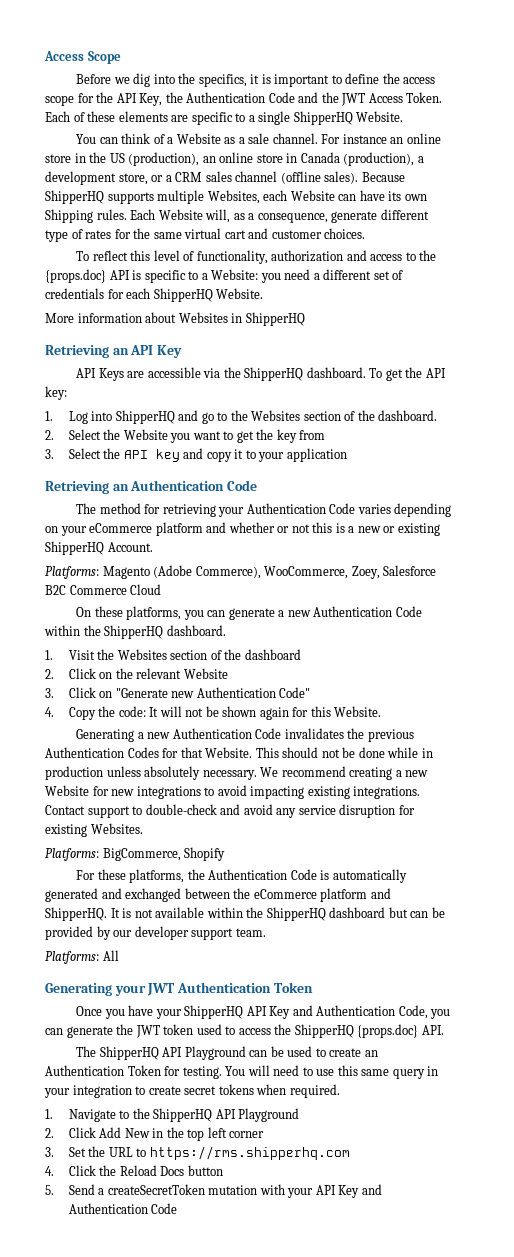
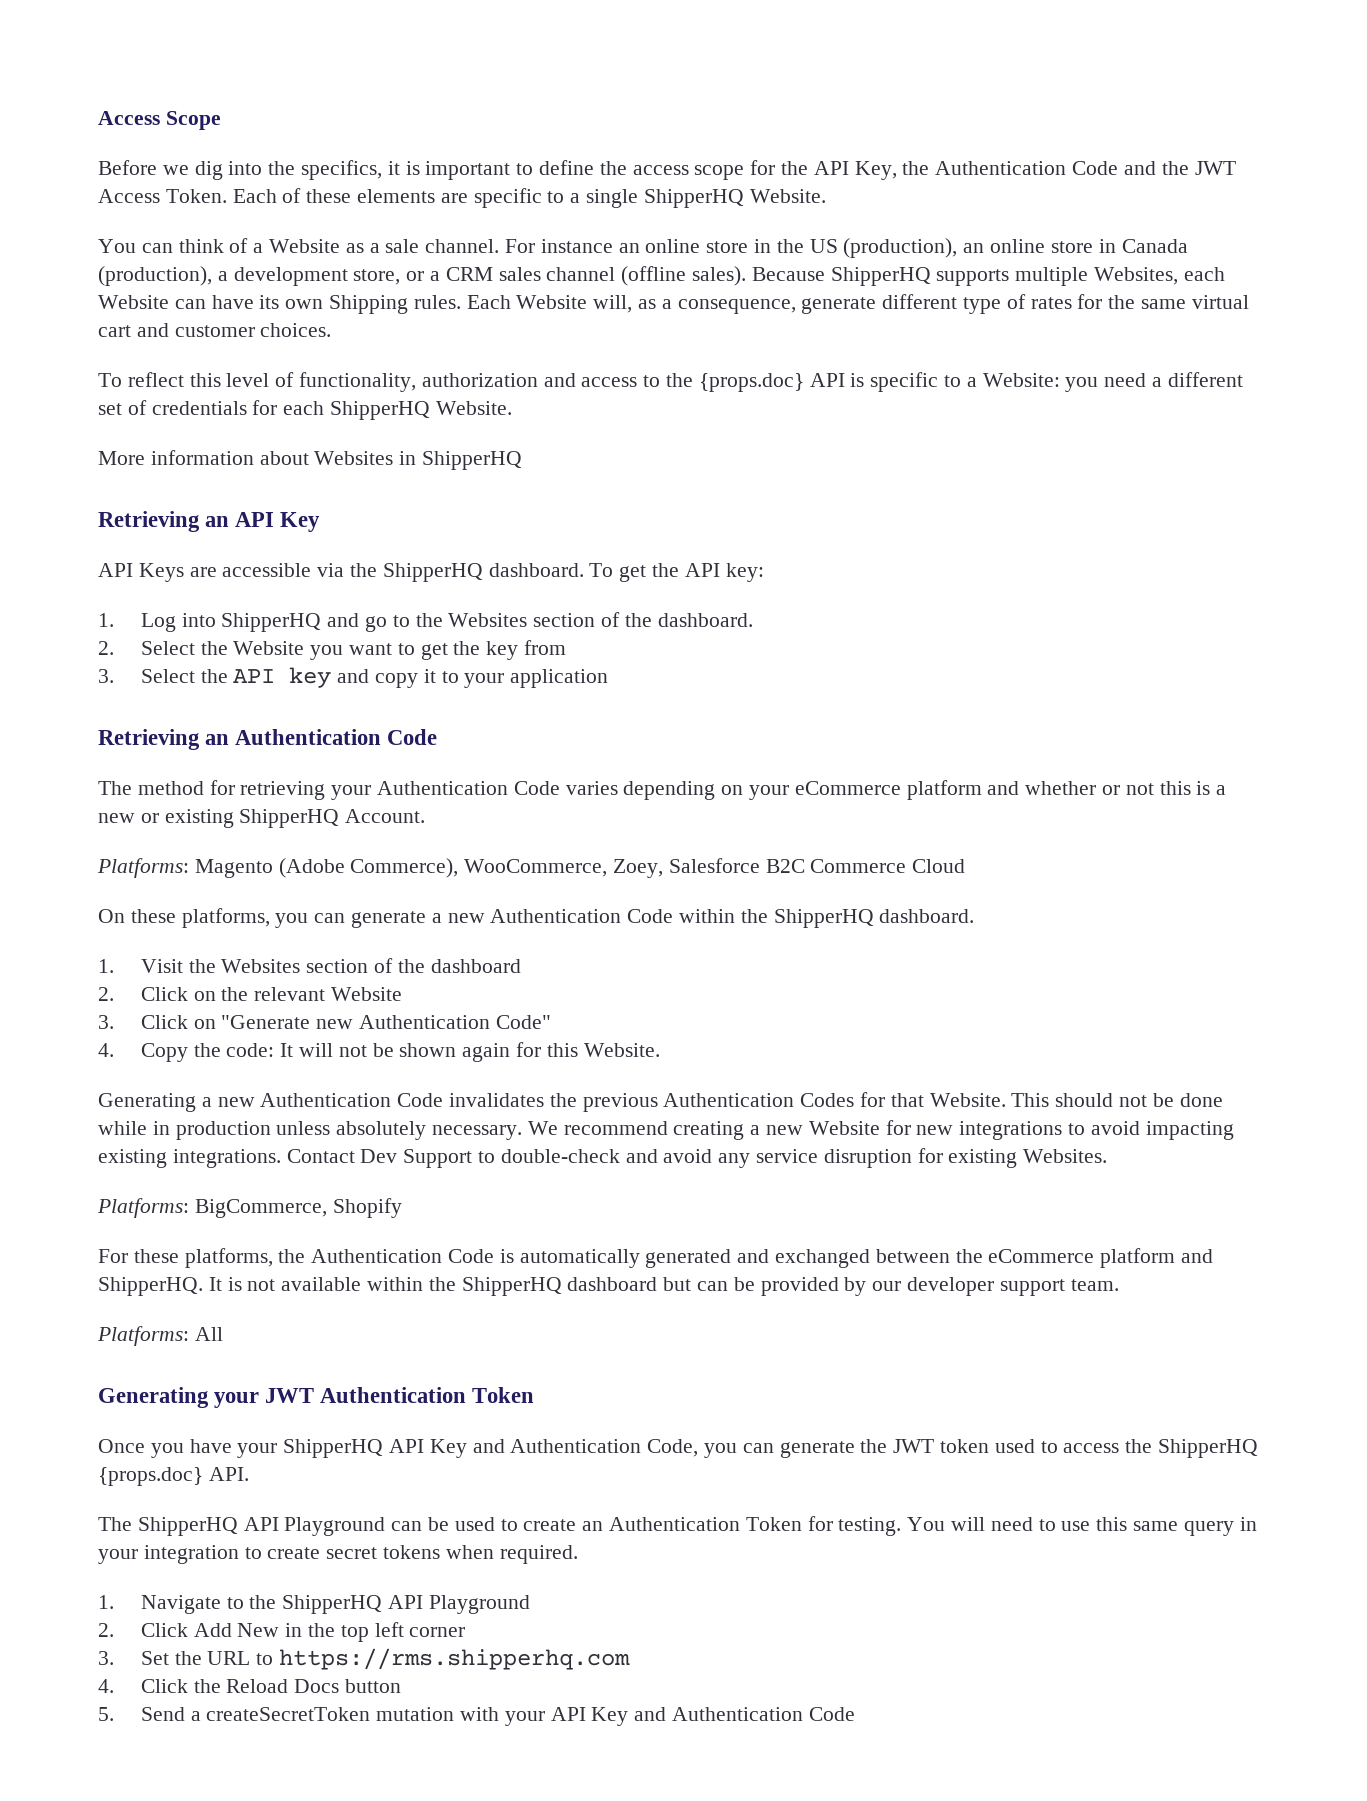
[87,806,130,818] support -> [360,1149,473,1168] Dev Support

